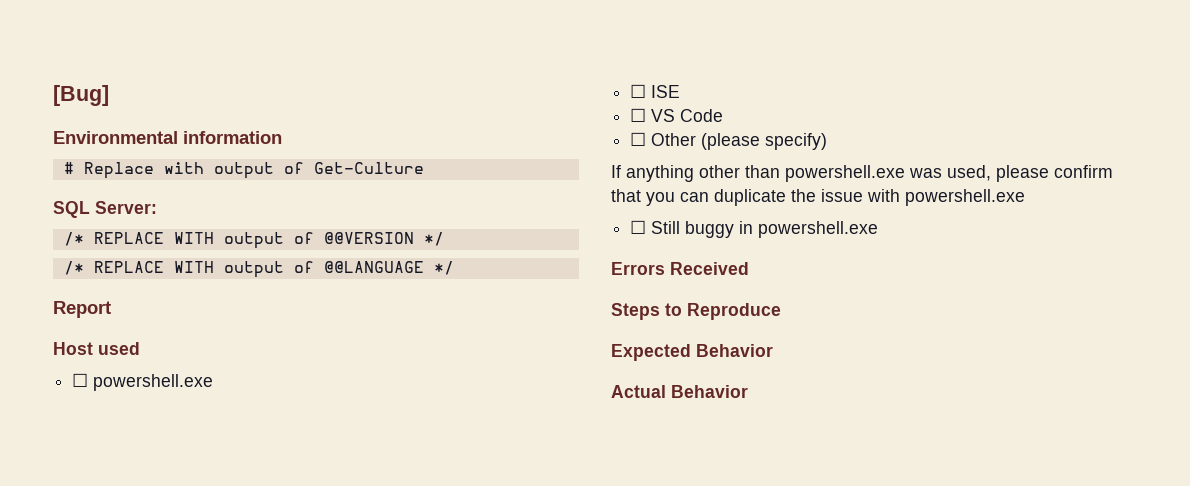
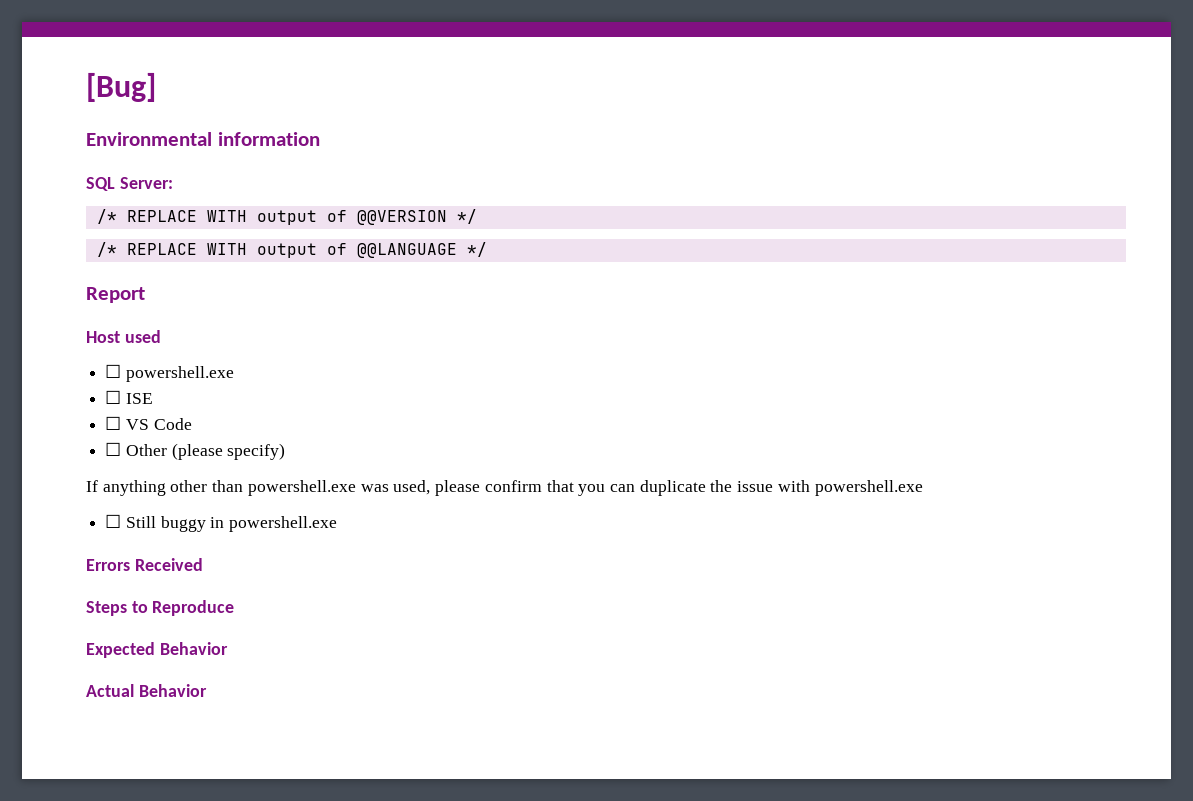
[63,162,424,179] // # Replace with output of Get-Culture -> (320, 139) none

